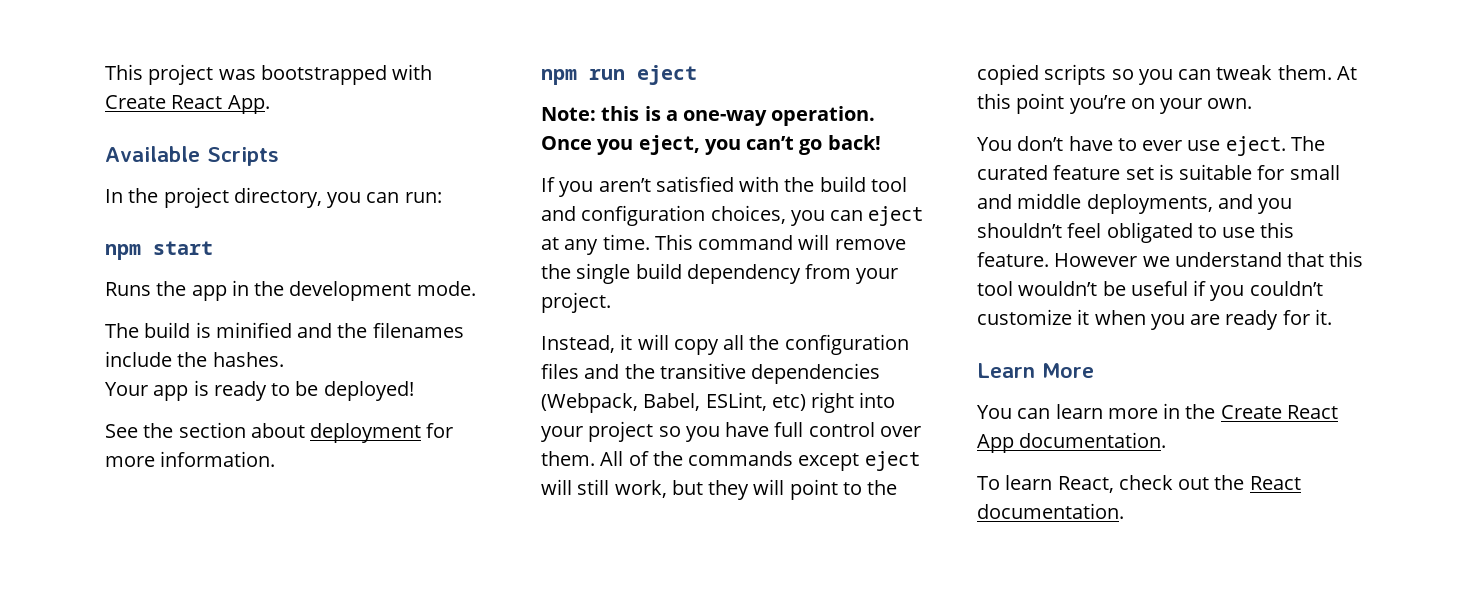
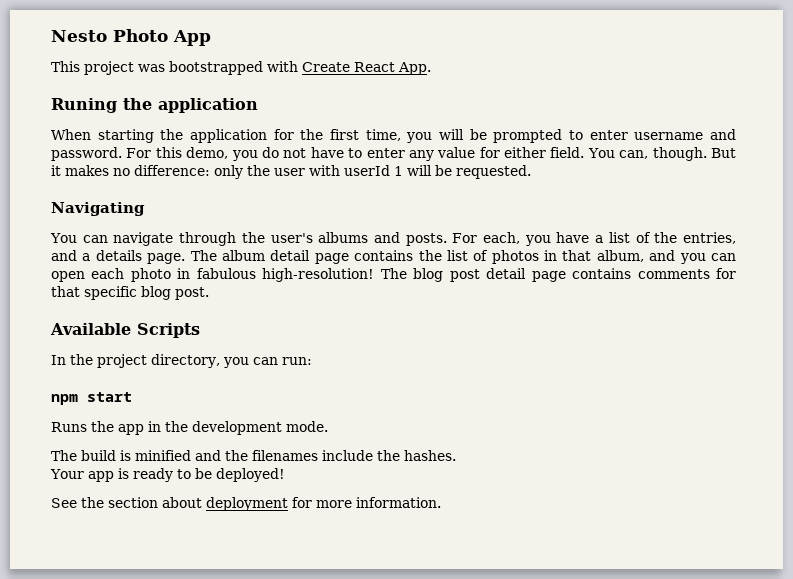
(105, 72) none -> [51,29,211,46] Nesto Photo App //
(270, 104) none -> [51,98,258,113] [51,129,736,143] [51,147,737,161] [51,165,531,179] [51,202,145,216] [50,232,737,246] [51,250,737,264] [51,268,736,282] [51,286,209,300] // Runing the application // When starting the application for the first time, you will be prompted to enter username and password. For this demo, you do not have to enter any value for either field. You can, though. But it makes no difference: only the user with userId 1 will be requested. // Navigating // You can navigate through the user's albums and posts. For each, you have a list of the entries, and a details page. The album detail page contains the list of photos in that album, and you can open each photo in fabulous high-resolution! The blog post detail page contains comments for that specific blog post.
[541,65,697,85] [541,106,876,126] [541,135,881,155] [541,176,907,197] [541,205,924,226] [541,234,906,255] [541,263,899,284] [541,292,611,313] [541,334,909,355] [541,363,881,384] [541,392,896,413] [541,421,921,442] [541,451,920,471] [541,479,898,500] [977,64,1357,85] [977,93,1253,114] [977,136,1325,156] [977,164,1340,180] [977,193,1293,214] [977,222,1295,243] [977,251,1364,267] [977,280,1323,301] [977,309,1332,330] [977,363,1094,378] [977,403,1338,419] [977,432,1167,453] [977,475,1301,493] [977,503,1124,519] // npm run eject // Note: this is a one-way operation. Once you eject, you can’t go back! // If you aren’t satisfied with the build tool and configuration choices, you can eject at any time. This command will remove the single build dependency from your project. // Instead, it will copy all the configuration files and the transitive dependencies (Webpack, Babel, ESLint, etc) right into your project so you have full control over them. All of the commands except eject will still work, but they will point to the copied scripts so you can tweak them. At this point you’re on your own. // You don’t have to ever use eject. The curated feature set is suitable for small and middle deployments, and you shouldn’t feel obligated to use this feature. However we understand that this tool wouldn’t be useful if you couldn’t customize it when you are ready for it. // Learn More // You can learn more in the Create React App documentation. // To learn React, check out the React documentation. -> (441, 502) none

